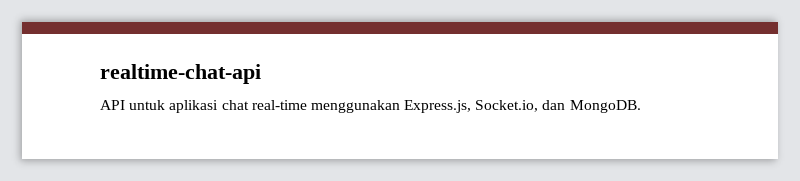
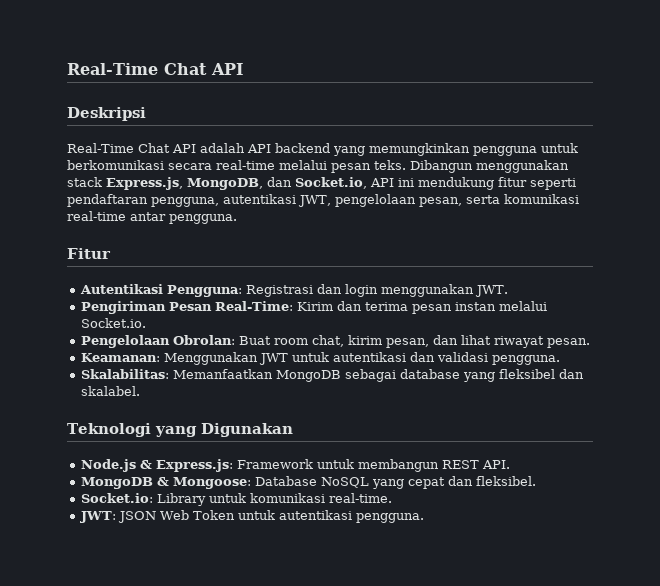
[100,64,261,84] [100,100,641,113] realtime-chat-api // API untuk aplikasi chat real-time menggunakan Express.js, Socket.io, dan MongoDB. -> [67,63,243,75] [67,107,146,121] [67,143,578,156] [67,160,569,173] [67,177,576,190] [67,194,579,207] [67,211,237,224] [67,248,111,259] [79,284,508,297] [80,301,547,314] [80,318,146,328] [80,335,590,348] [80,352,560,365] [80,369,584,382] [80,386,140,396] [67,423,293,437] [80,459,510,472] [80,476,536,489] [80,493,392,506] [79,510,424,523] Real-Time Chat API // Deskripsi // Real-Time Chat API adalah API backend yang memungkinkan pengguna untuk berkomunikasi secara real-time melalui pesan teks. Dibangun menggunakan stack Express.js, MongoDB, dan Socket.io, API ini mendukung fitur seperti pendaftaran pengguna, autentikasi JWT, pengelolaan pesan, serta komunikasi real-time antar pengguna. // Fitur // Autentikasi Pengguna: Registrasi dan login menggunakan JWT. // Pengiriman Pesan Real-Time: Kirim dan terima pesan instan melalui Socket.io. // Pengelolaan Obrolan: Buat room chat, kirim pesan, dan lihat riwayat pesan. // Keamanan: Menggunakan JWT untuk autentikasi dan validasi pengguna. // Skalabilitas: Memanfaatkan MongoDB sebagai database yang fleksibel dan skalabel. // Teknologi yang Digunakan // Node.js & Express.js: Framework untuk membangun REST API. // MongoDB & Mongoose: Database NoSQL yang cepat dan fleksibel. // Socket.io: Library untuk komunikasi real-time. // JWT: JSON Web Token untuk autentikasi pengguna.

